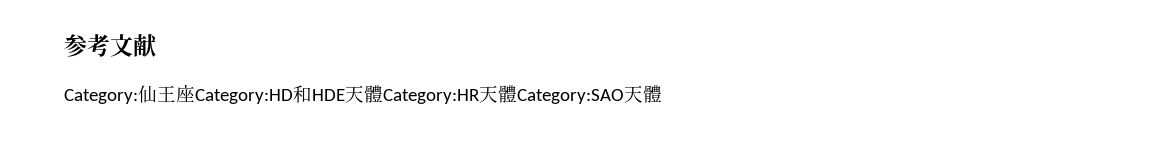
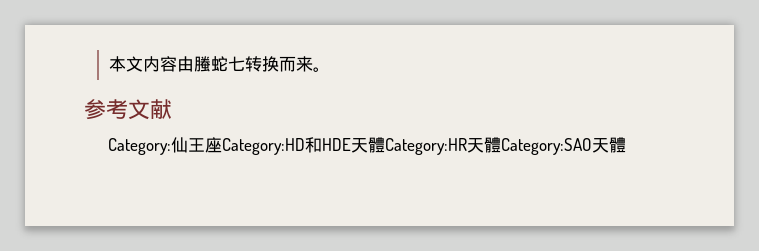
(64, 45) none -> [108,56,330,72] 本文内容由螣蛇七转换而来。 //

